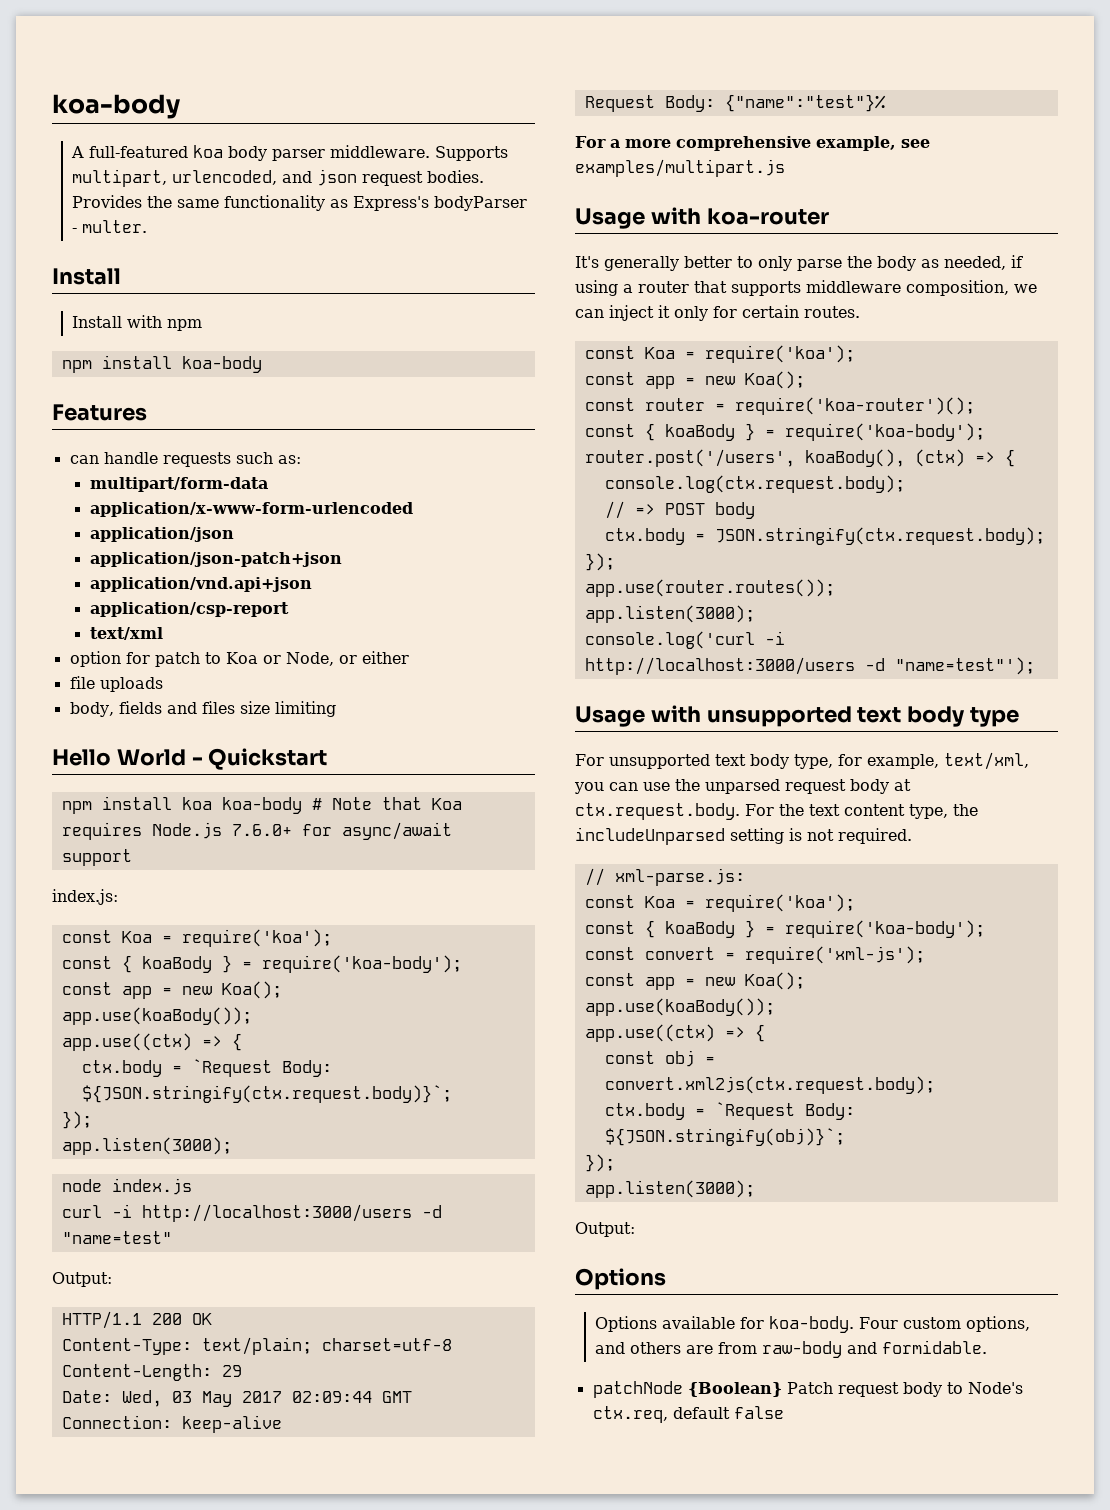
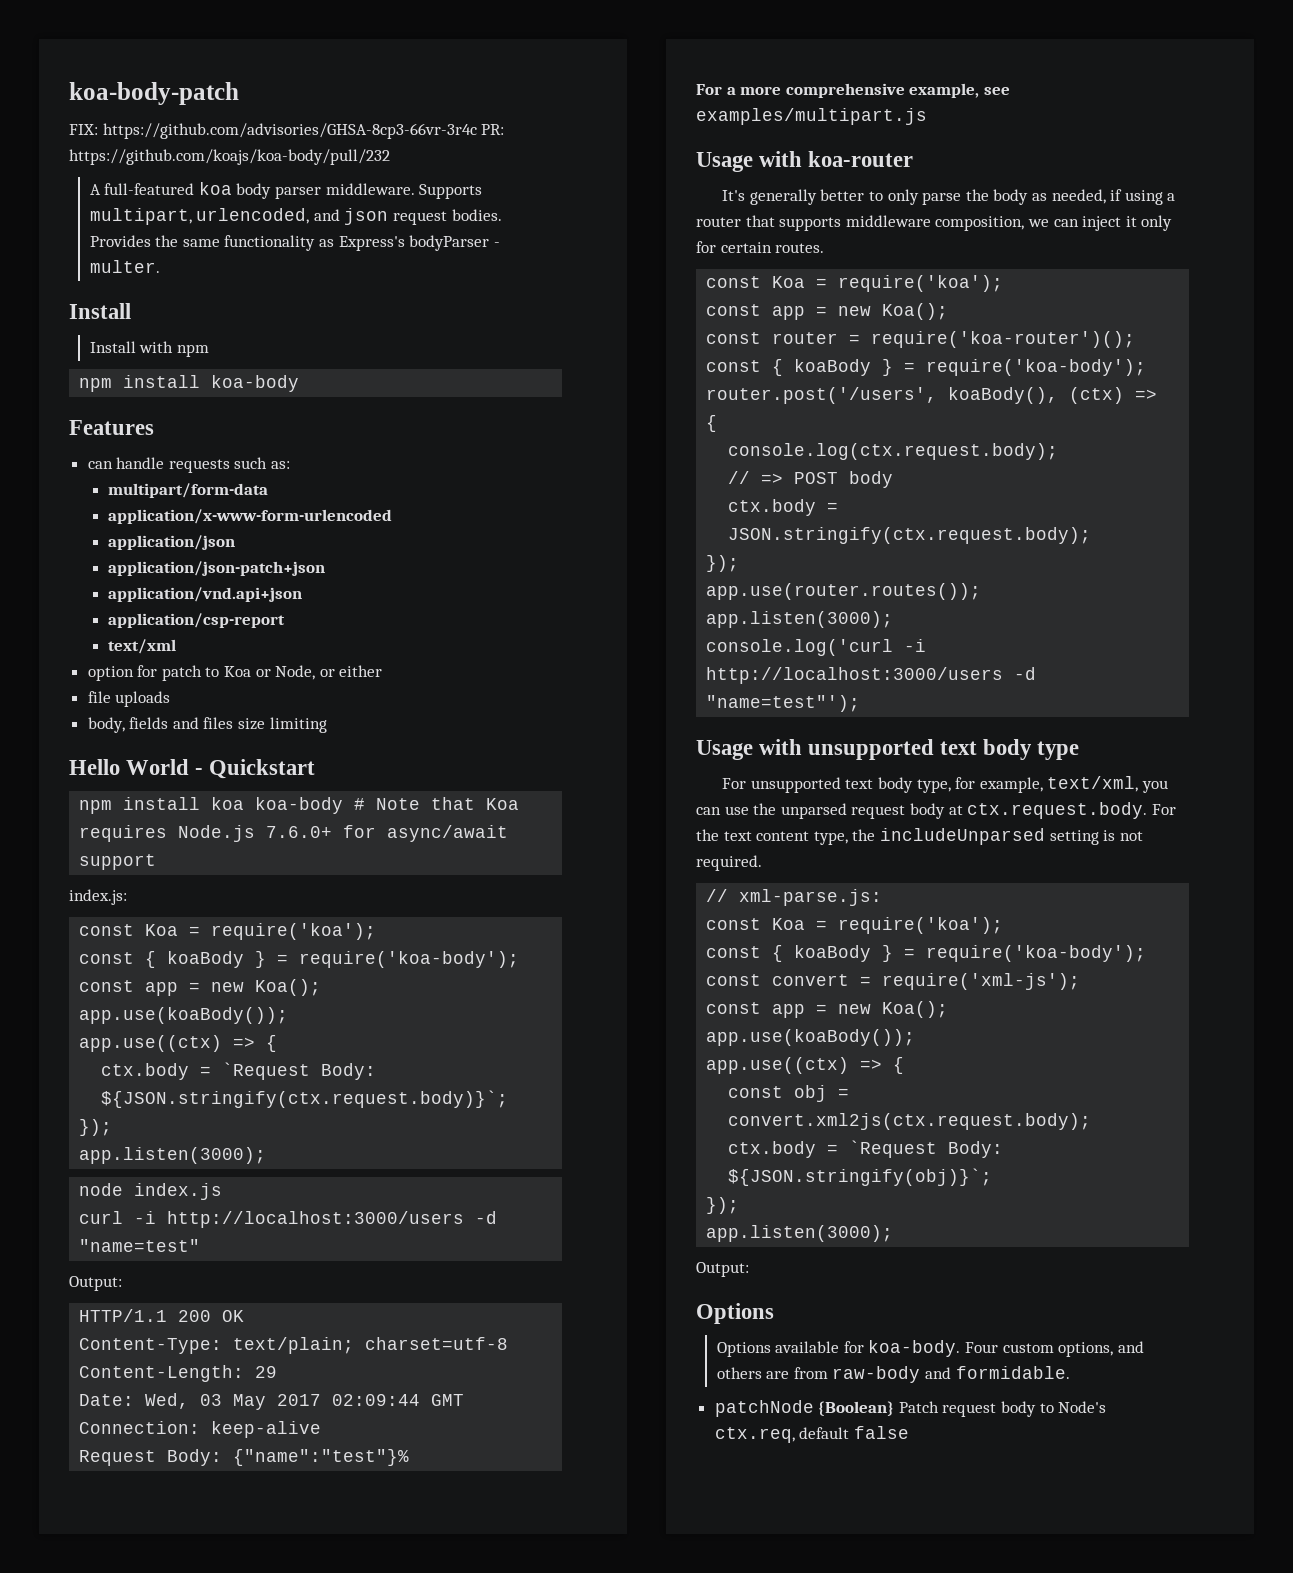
[52,94,180,119] koa-body -> [69,82,239,105] [69,123,505,139] [69,149,390,165] koa-body-patch // FIX: https://github.com/advisories/GHSA-8cp3-66vr-3r4c PR: https://github.com/koajs/koa-body/pull/232

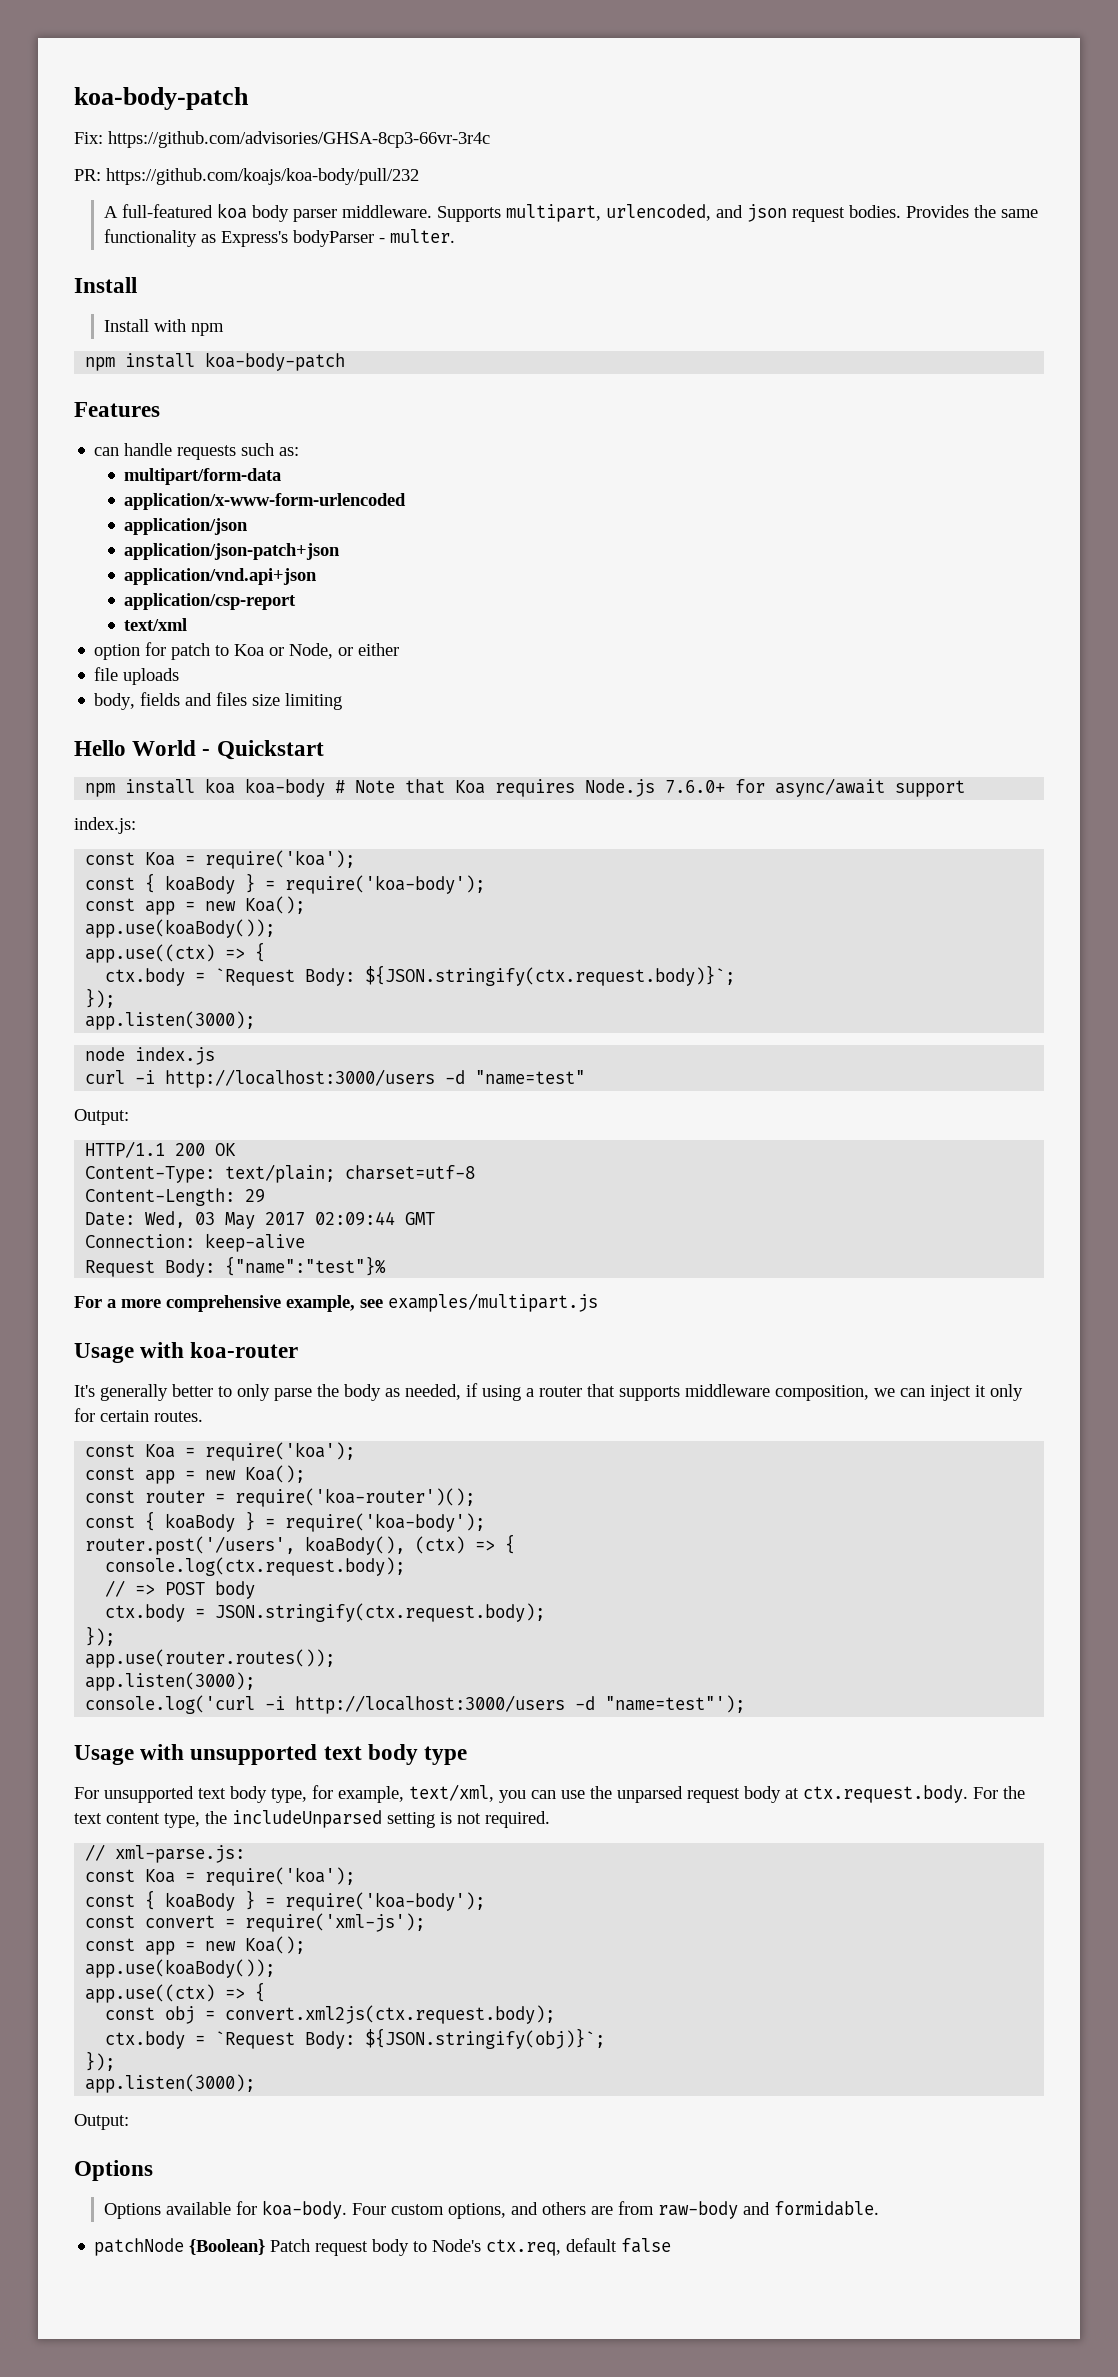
[69,82,239,105] [69,124,98,135] koa-body-patch // FIX: -> [74,87,249,110] [74,132,103,144] koa-body-patch // Fix:
(477, 131) none -> (490, 139) //
[211,375,300,392] koa-body -> [205,352,346,371] koa-body-patch

